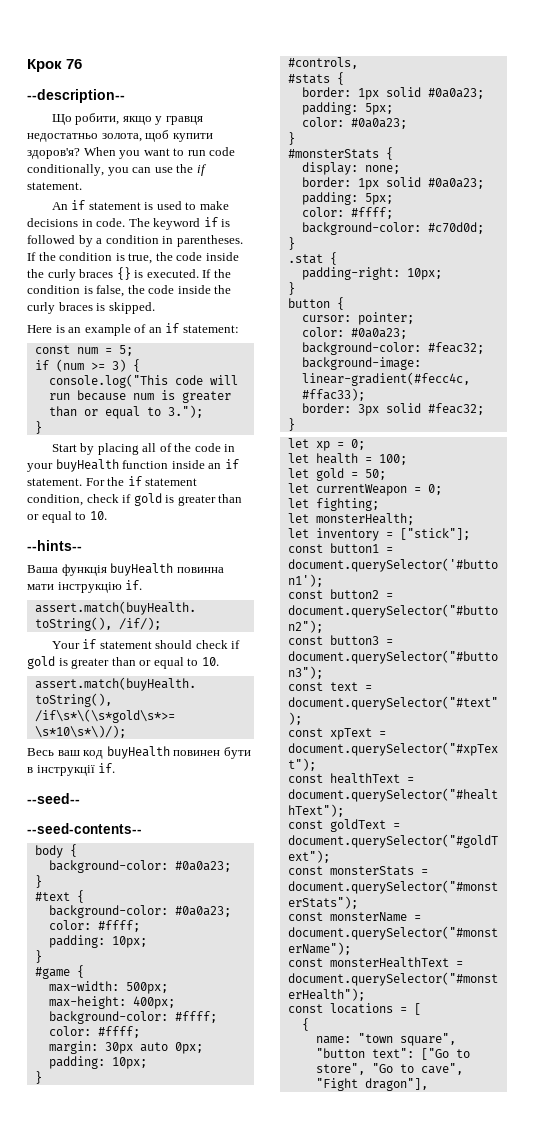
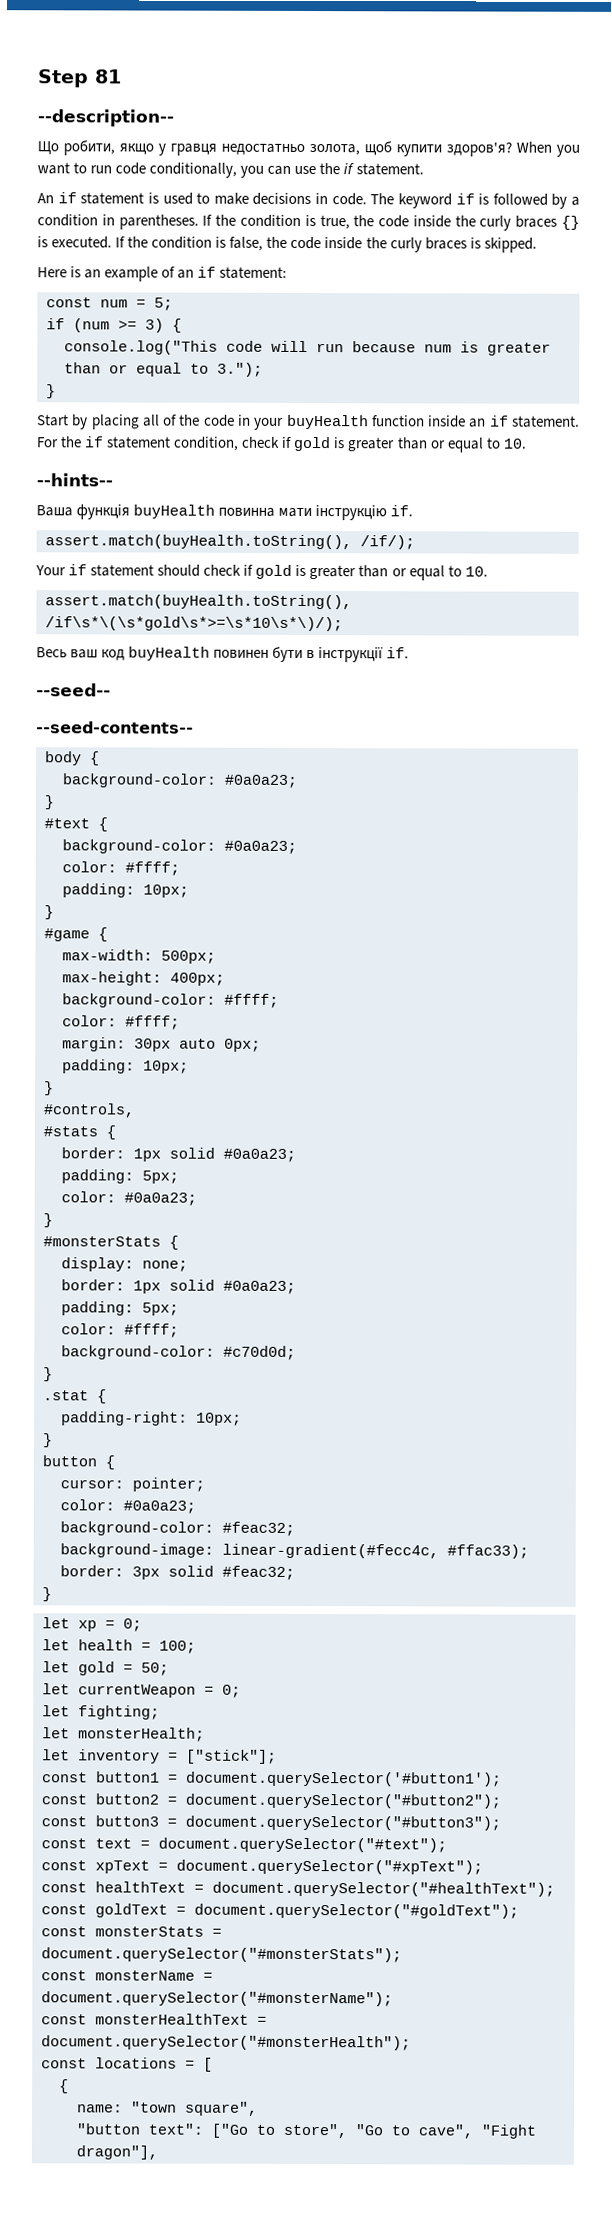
[27,59,83,72] Крок 76 -> [38,69,122,88] Step 81

